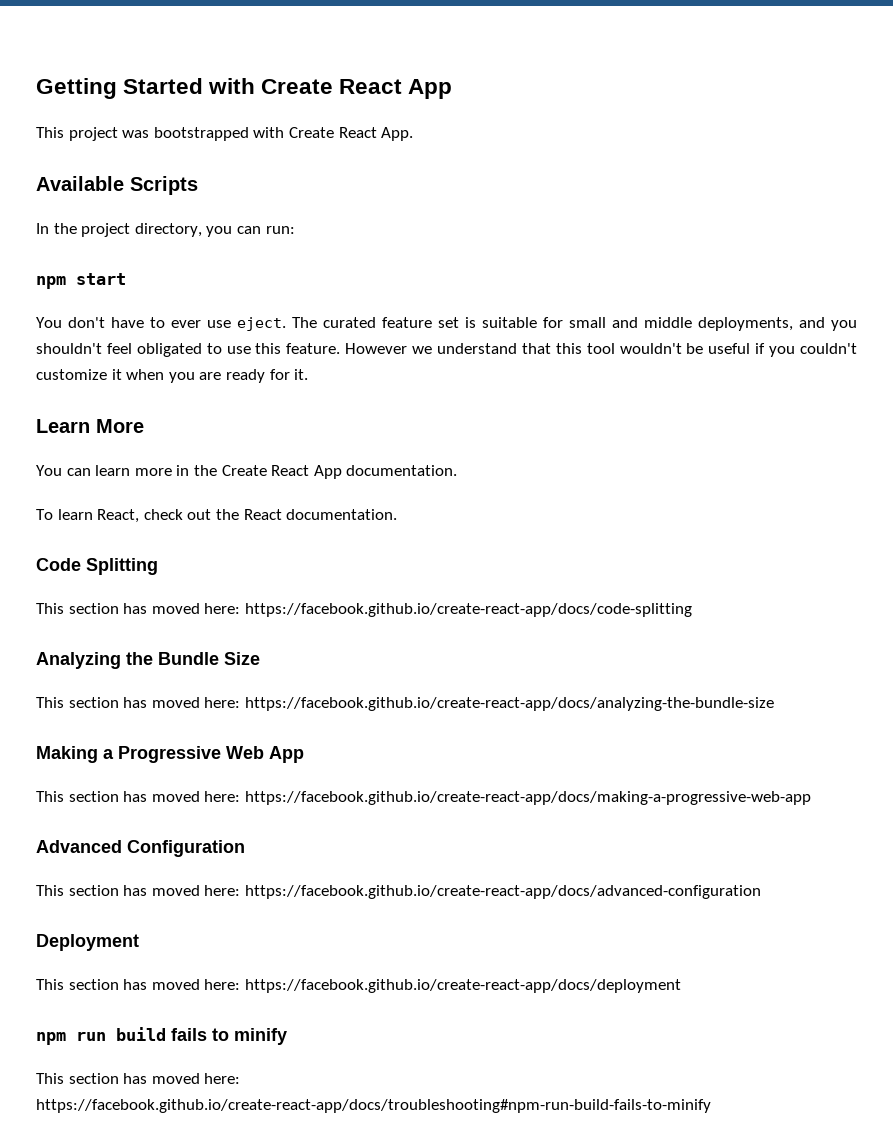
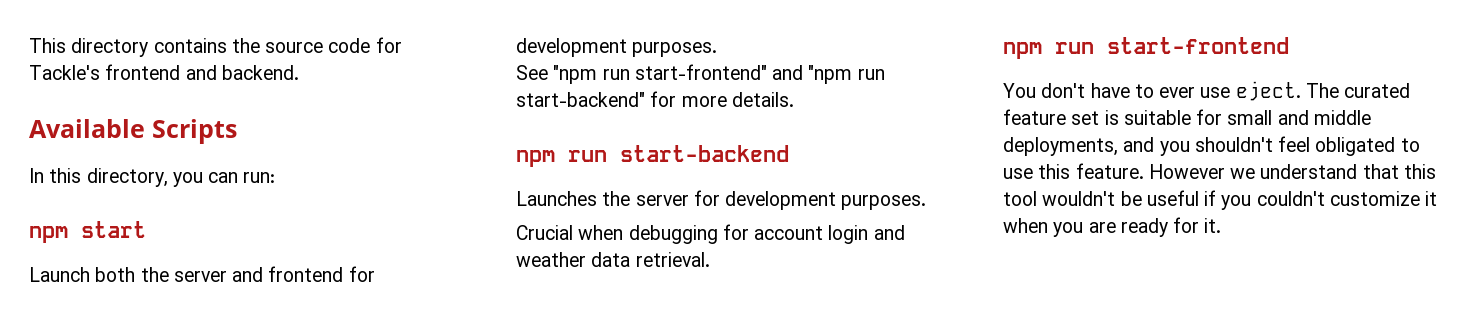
[36,78,453,99] [36,127,414,141] Getting Started with Create React App // This project was bootstrapped with Create React App. -> [29,37,402,57] [29,64,299,80] This directory contains the source code for Tackle's frontend and backend.
[53,223,131,237] the project -> [49,168,82,183] this
(126, 279) none -> [29,266,375,282] [516,38,718,57] [516,64,885,84] [516,91,794,107] [516,145,789,167] [516,190,927,210] [516,224,905,244] [516,252,710,267] [1003,37,1289,59] // Launch both the server and frontend for development purposes. // See "npm run start-frontend" and "npm run start-backend" for more details. // npm run start-backend // Launches the server for development purposes. // Crucial when debugging for account login and weather data retrieval. // npm run start-frontend
[36,419,144,433] [36,465,458,479] [36,509,398,523] [36,558,158,575] [36,603,692,617] [36,652,260,669] [36,697,774,711] [36,746,304,763] [36,791,811,805] [36,840,245,857] [36,885,761,899] [36,934,139,951] [36,979,681,993] [36,1027,287,1045] [36,1073,241,1084] [36,1099,711,1113] // Learn More // You can learn more in the Create React App documentation. // To learn React, check out the React documentation. // Code Splitting // This section has moved here: https://facebook.github.io/create-react-app/docs/code-splitting // Analyzing the Bundle Size // This section has moved here: https://facebook.github.io/create-react-app/docs/analyzing-the-bundle-size // Making a Progressive Web App // This section has moved here: https://facebook.github.io/create-react-app/docs/making-a-progressive-web-app // Advanced Configuration // This section has moved here: https://facebook.github.io/create-react-app/docs/advanced-configuration // Deployment // This section has moved here: https://facebook.github.io/create-react-app/docs/deployment // npm run build fails to minify // This section has moved here: https://facebook.github.io/create-react-app/docs/troubleshooting#npm-run-build-fails-to-minify -> (1222, 225) none

